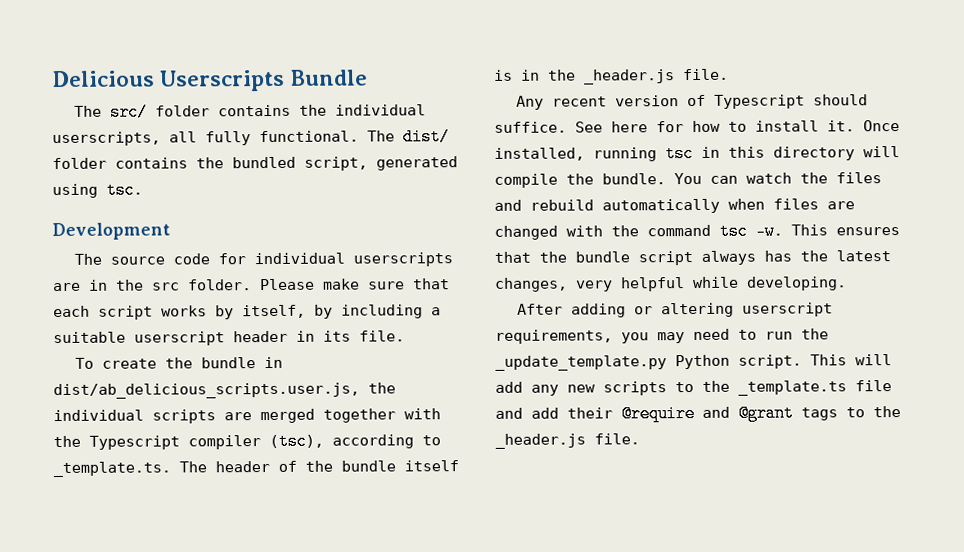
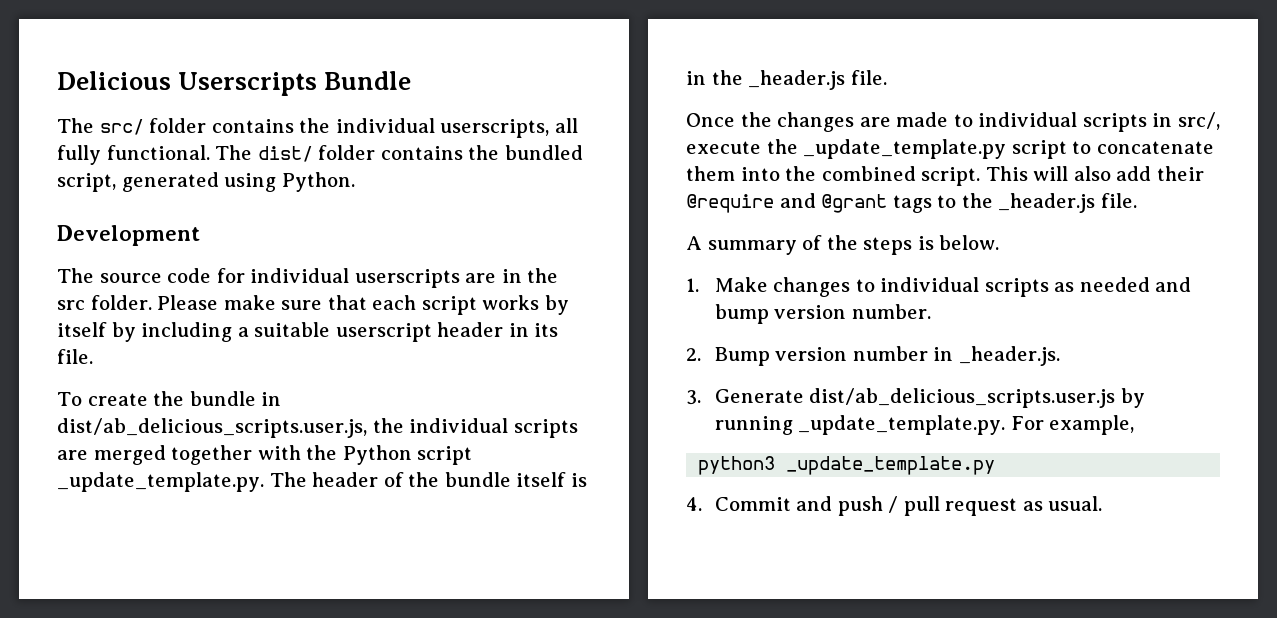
[106,181,143,199] tsc. -> [281,172,355,192] Python.
[242,304,306,319] itself, -> [57,322,107,337] itself
[89,432,441,451] [53,461,171,478] Typescript compiler (tsc), according to _template.ts. -> [342,445,473,465] [57,472,264,492] Python script _update_template.py.
[516,94,869,110] [494,120,900,133] [494,145,900,163] [494,172,882,188] [494,198,855,214] [494,222,900,240] [494,250,891,266] [495,276,847,292] [517,302,834,318] [495,328,829,344] [495,354,892,371] [495,380,892,396] [495,407,523,419] Any recent version of Typescript should suffice. See here for how to install it. Once installed, running tsc in this directory will compile the bundle. You can watch the files and rebuild automatically when files are changed with the command tsc -w. This ensures that the bundle script always has the latest changes, very helpful while developing. // After adding or altering userscript requirements, you may need to run the _update_template.py Python script. This will add any new scripts to the _template.ts file and -> [686,112,1220,132] [686,139,1214,159] [686,166,1111,186] Once the changes are made to individual scripts in src/, execute the _update_template.py script to concatenate them into the combined script. This will also
(640, 439) none -> [686,235,1000,255] [686,277,1192,297] [714,304,931,324] [686,346,1060,366] [686,388,1145,408] [714,415,1135,435] [698,456,996,475] [686,496,1103,516] // A summary of the steps is below. // 1. Make changes to individual scripts as needed and bump version number. // 2. Bump version number in _header.js. // 3. Generate dist/ab_delicious_scripts.user.js by running _update_template.py. For example, // python3 _update_template.py // 4. Commit and push / pull request as usual.

